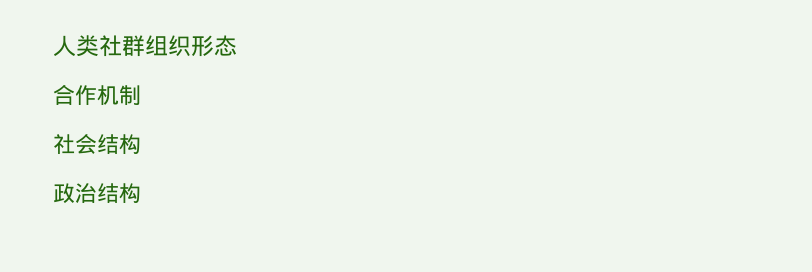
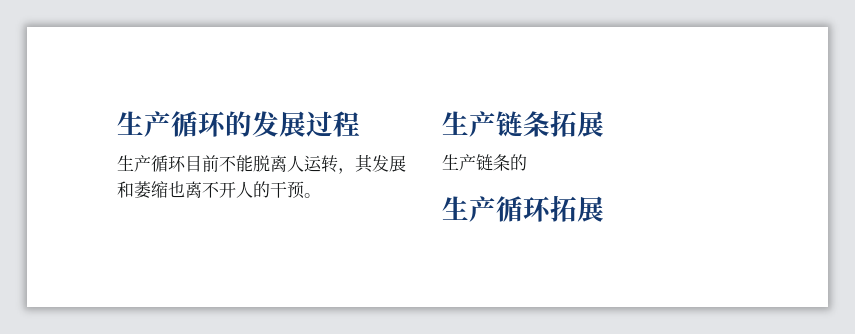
[53,35,237,57] [53,84,141,105] [53,134,141,154] [53,183,141,204] 人类社群组织形态 // 合作机制 // 社会结构 // 政治结构 -> [117,111,360,137] [117,154,406,174] [117,181,321,199] [442,110,604,137] [442,154,527,171] [442,195,604,222] 生产循环的发展过程 // 生产循环目前不能脱离人运转，其发展和萎缩也离不开人的干预。 // 生产链条拓展 // 生产链条的 // 生产循环拓展

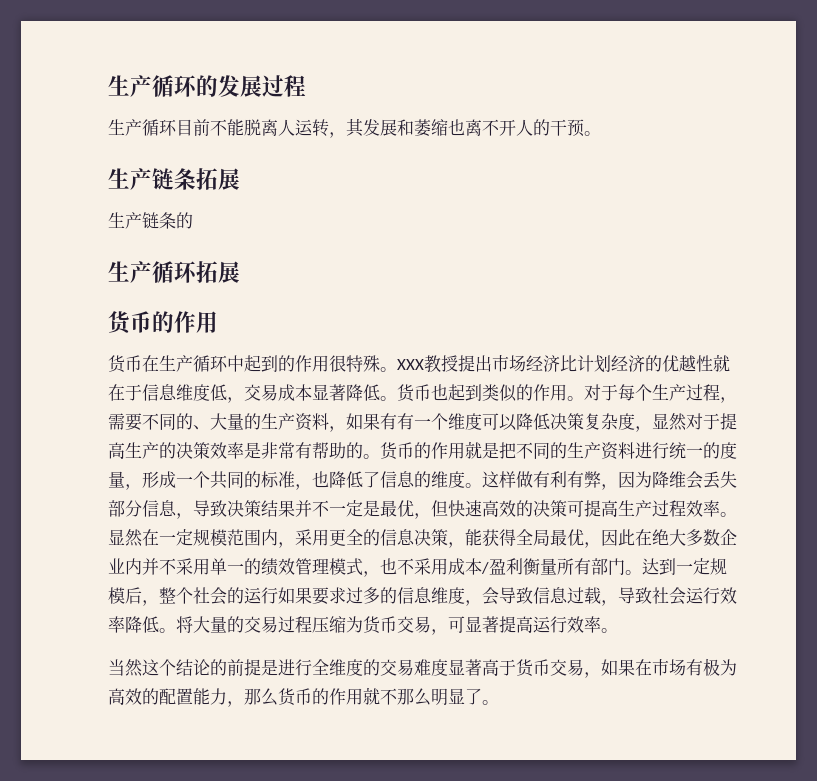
(604, 209) none -> [108,311,218,335] [108,354,730,373] [108,384,737,403] [108,413,737,432] [108,441,737,460] [108,471,737,490] [108,500,737,519] [108,529,737,548] [108,558,727,577] [108,587,737,606] [108,616,618,635] [108,658,737,678] [108,687,499,707] // 货币的作用 // 货币在生产循环中起到的作用很特殊。XXX教授提出市场经济比计划经济的优越性就在于信息维度低，交易成本显著降低。货币也起到类似的作用。对于每个生产过程，需要不同的、大量的生产资料，如果有有一个维度可以降低决策复杂度，显然对于提高生产的决策效率是非常有帮助的。货币的作用就是把不同的生产资料进行统一的度量，形成一个共同的标准，也降低了信息的维度。这样做有利有弊，因为降维会丢失部分信息，导致决策结果并不一定是最优，但快速高效的决策可提高生产过程效率。显然在一定规模范围内，采用更全的信息决策，能获得全局最优，因此在绝大多数企业内并不采用单一的绩效管理模式，也不采用成本/盈利衡量所有部门。达到一定规模后，整个社会的运行如果要求过多的信息维度，会导致信息过载，导致社会运行效率降低。将大量的交易过程压缩为货币交易，可显著提高运行效率。 // 当然这个结论的前提是进行全维度的交易难度显著高于货币交易，如果在市场有极为高效的配置能力，那么货币的作用就不那么明显了。

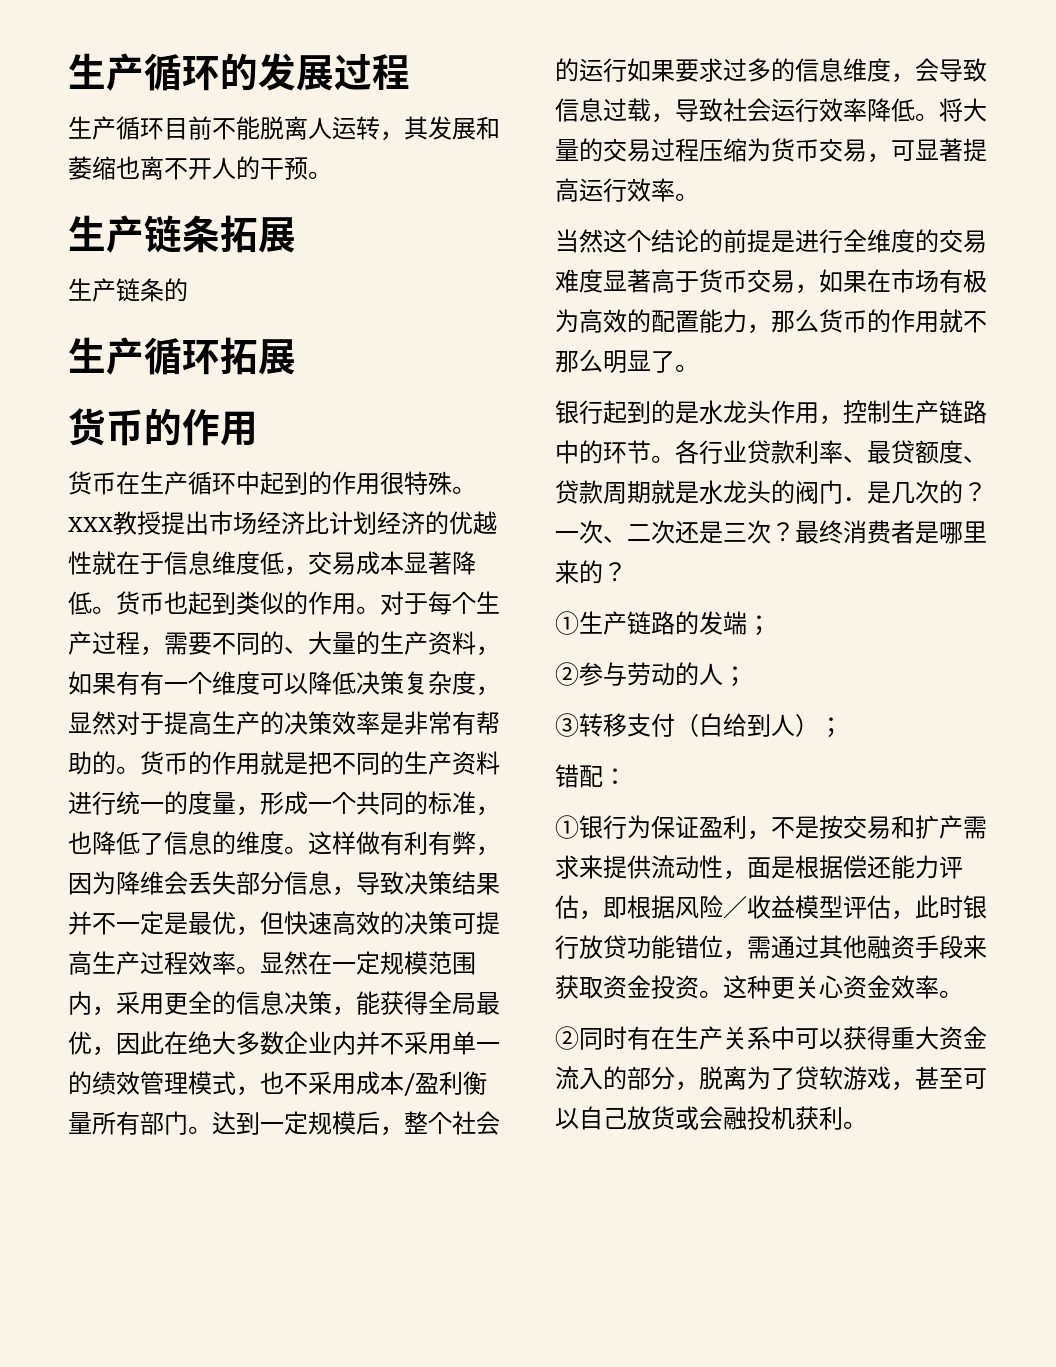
(499, 702) none -> [555,400,987,425] [555,440,987,464] [555,480,987,504] [555,520,987,544] [555,560,627,584] [555,611,771,636] [555,662,747,687] [555,713,843,738] [555,764,627,788] [555,815,987,840] [555,855,963,880] [555,895,987,920] [555,935,987,960] [555,975,963,999] [555,1026,987,1050] [555,1066,987,1091] [555,1106,867,1130] // 银行起到的是水龙头作用，控制生产链路中的环节。各行业贷款利率、最贷额度、贷款周期就是水龙头的阀门．是几次的？一次、二次还是三次？最终消费者是哪里来的？ // ①生产链路的发端； // ②参与劳动的人； // ③转移支付（白给到人）； // 错配： // ①银行为保证盈利，不是按交易和扩产需求来提供流动性，面是根据偿还能力评估，即根据风险／收益模型评估，此时银行放贷功能错位，需通过其他融资手段来获取资金投资。这种更关心资金效率。 // ②同时有在生产关系中可以获得重大资金流入的部分，脱离为了贷软游戏，甚至可以自己放货或会融投机获利。

